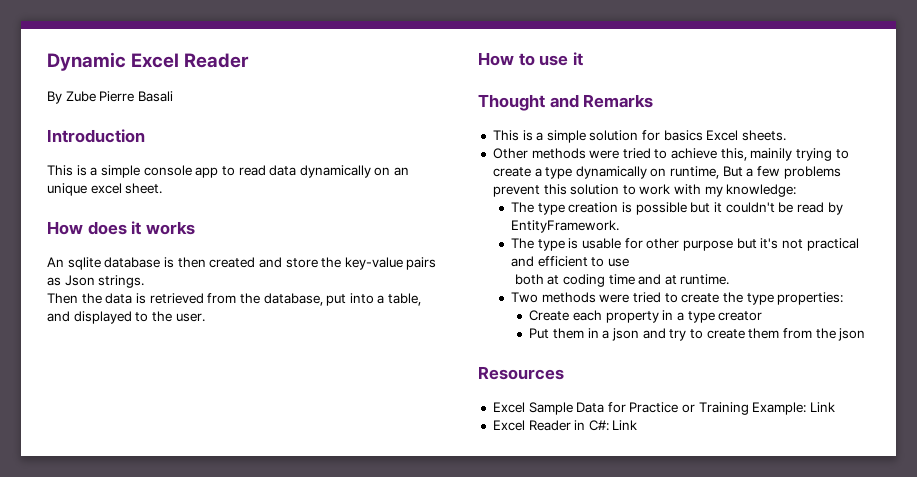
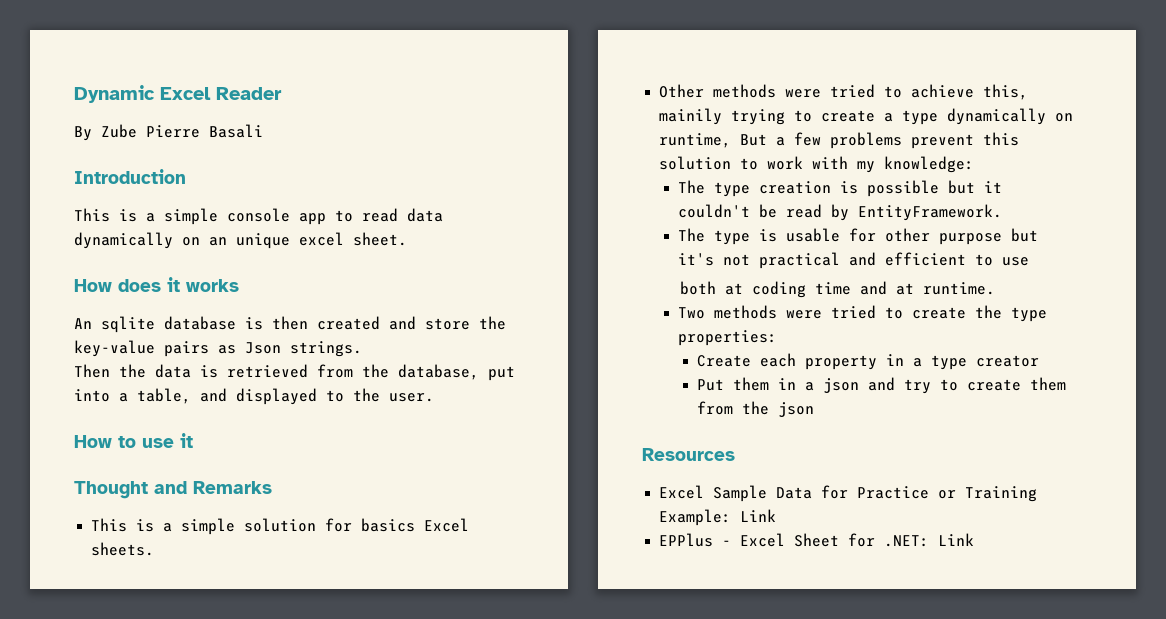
[492,420,609,431] Excel Reader in C#: -> [659,533,930,547] EPPlus - Excel Sheet for .NET:

